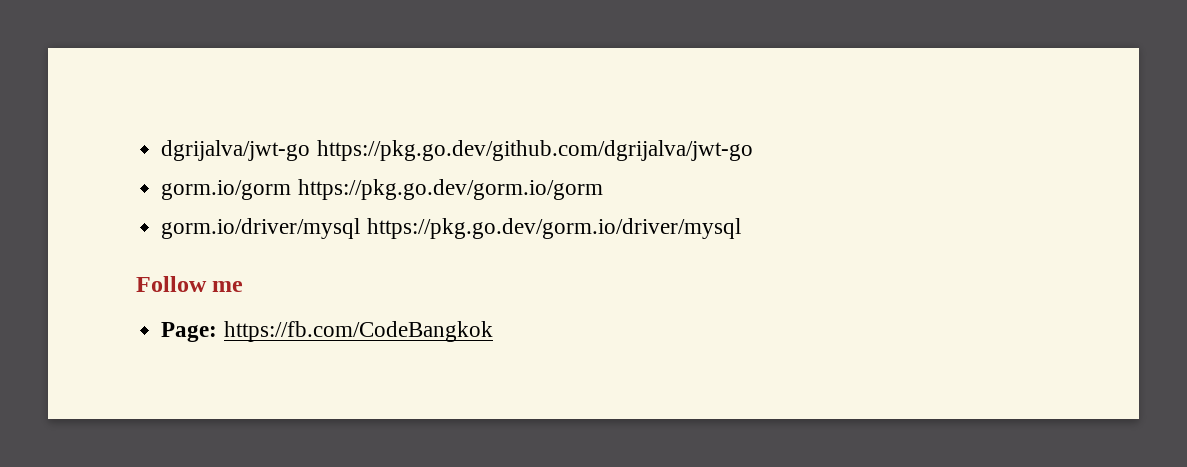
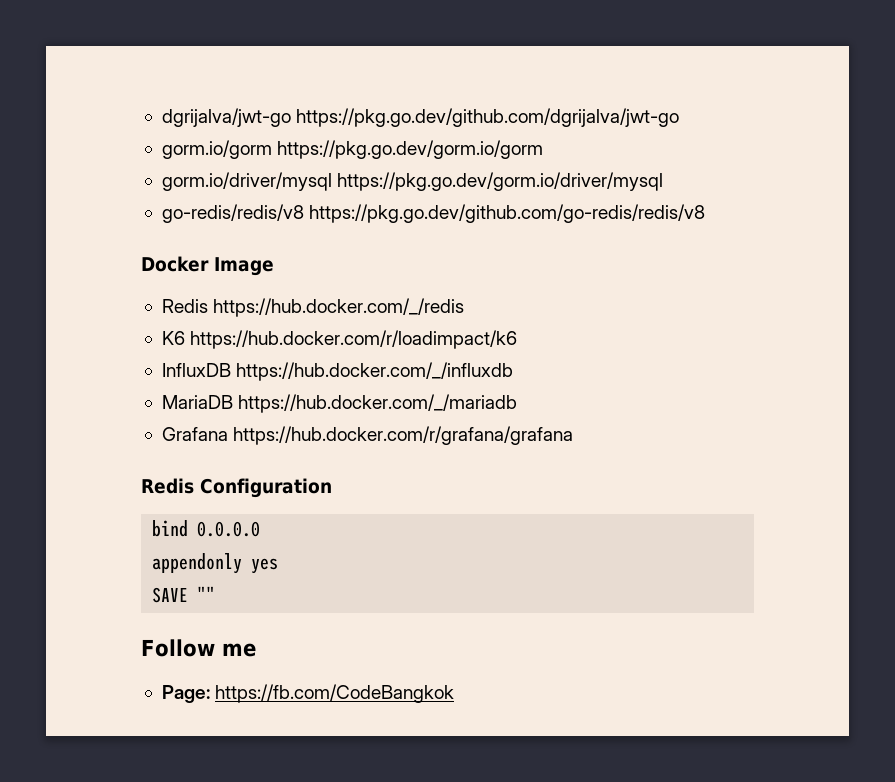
(741, 228) none -> [161,204,706,223] [141,256,274,276] [161,298,465,317] [161,330,518,349] [161,362,514,381] [161,394,518,413] [161,426,574,445] [141,478,332,498] [152,520,261,537] [152,553,279,574] [152,586,216,603] // go-redis/redis/v8 https://pkg.go.dev/github.com/go-redis/redis/v8 // Docker Image // Redis https://hub.docker.com/_/redis // K6 https://hub.docker.com/r/loadimpact/k6 // InfluxDB https://hub.docker.com/_/influxdb // MariaDB https://hub.docker.com/_/mariadb // Grafana https://hub.docker.com/r/grafana/grafana // Redis Configuration // bind 0.0.0.0 // appendonly yes // SAVE ""

